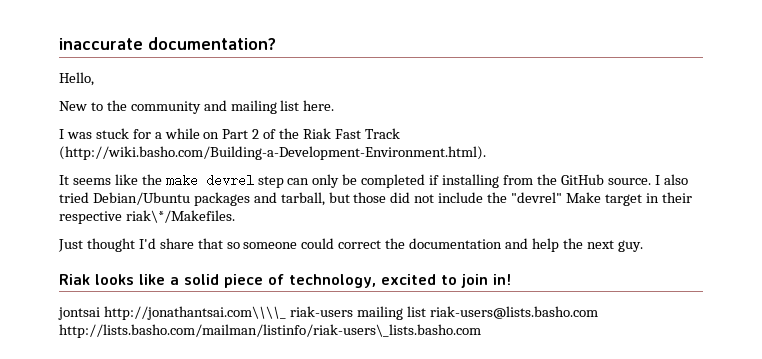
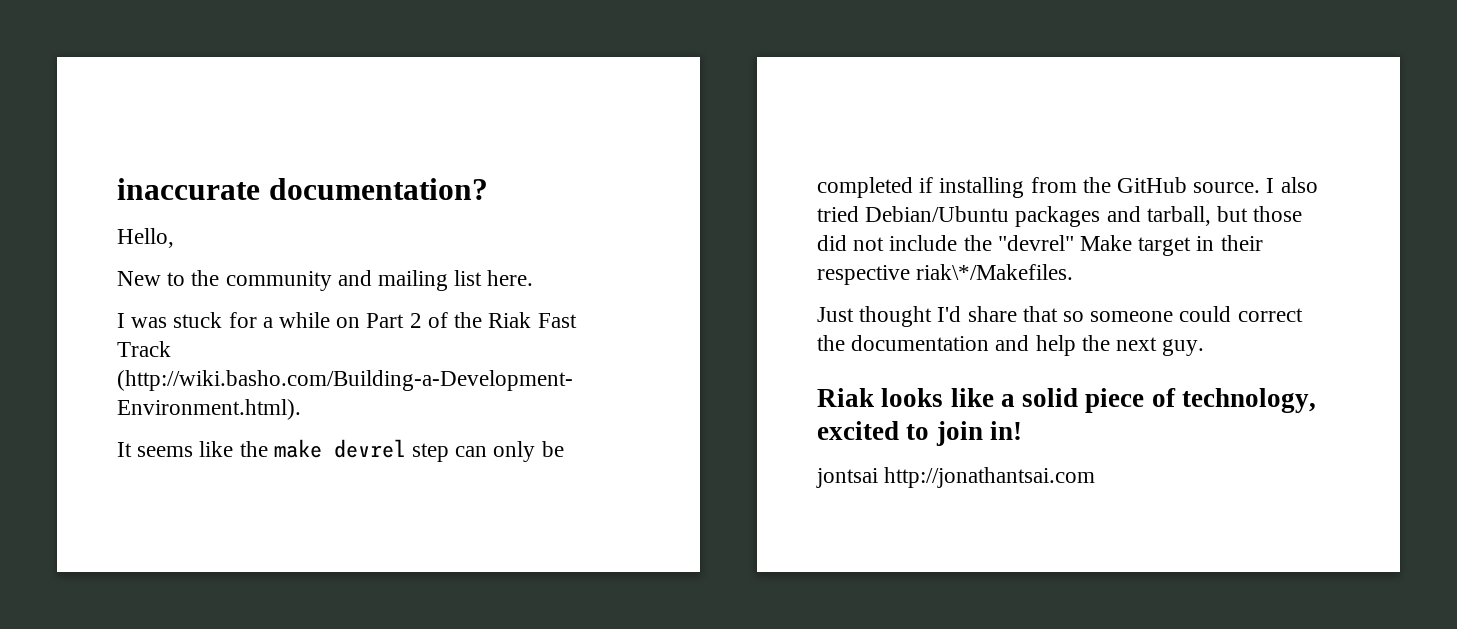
[103,306,598,320] [59,324,481,338] http://jonathantsai.com\\\\_ riak-users mailing list riak-users@lists.basho.com http://lists.basho.com/mailman/listinfo/riak-users\_lists.basho.com -> [884,467,1096,488] http://jonathantsai.com

